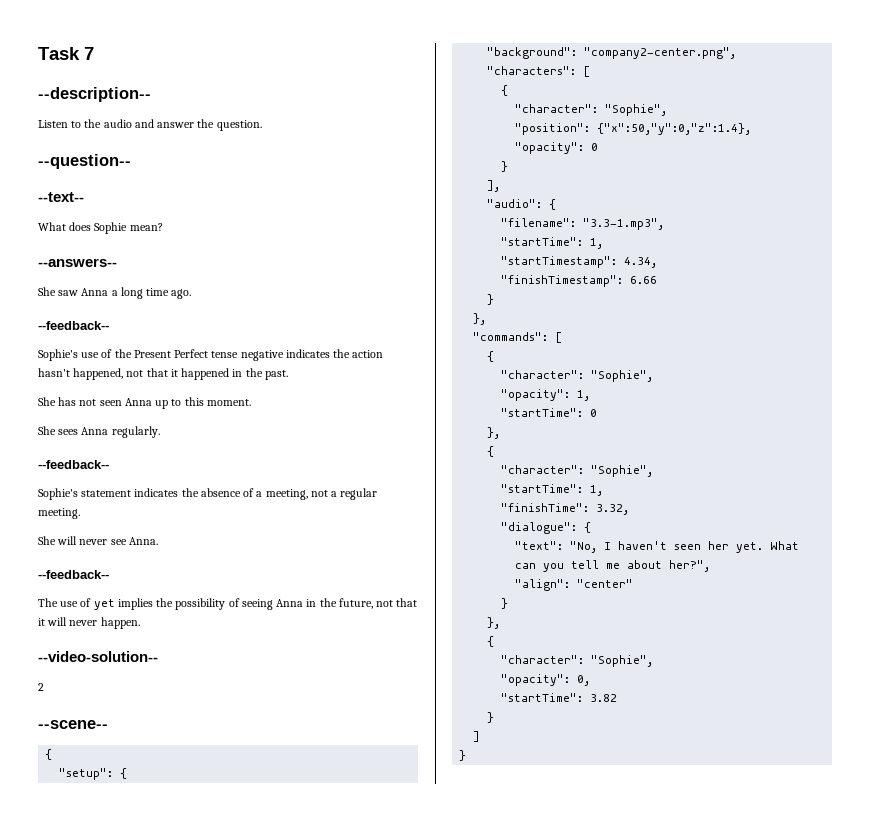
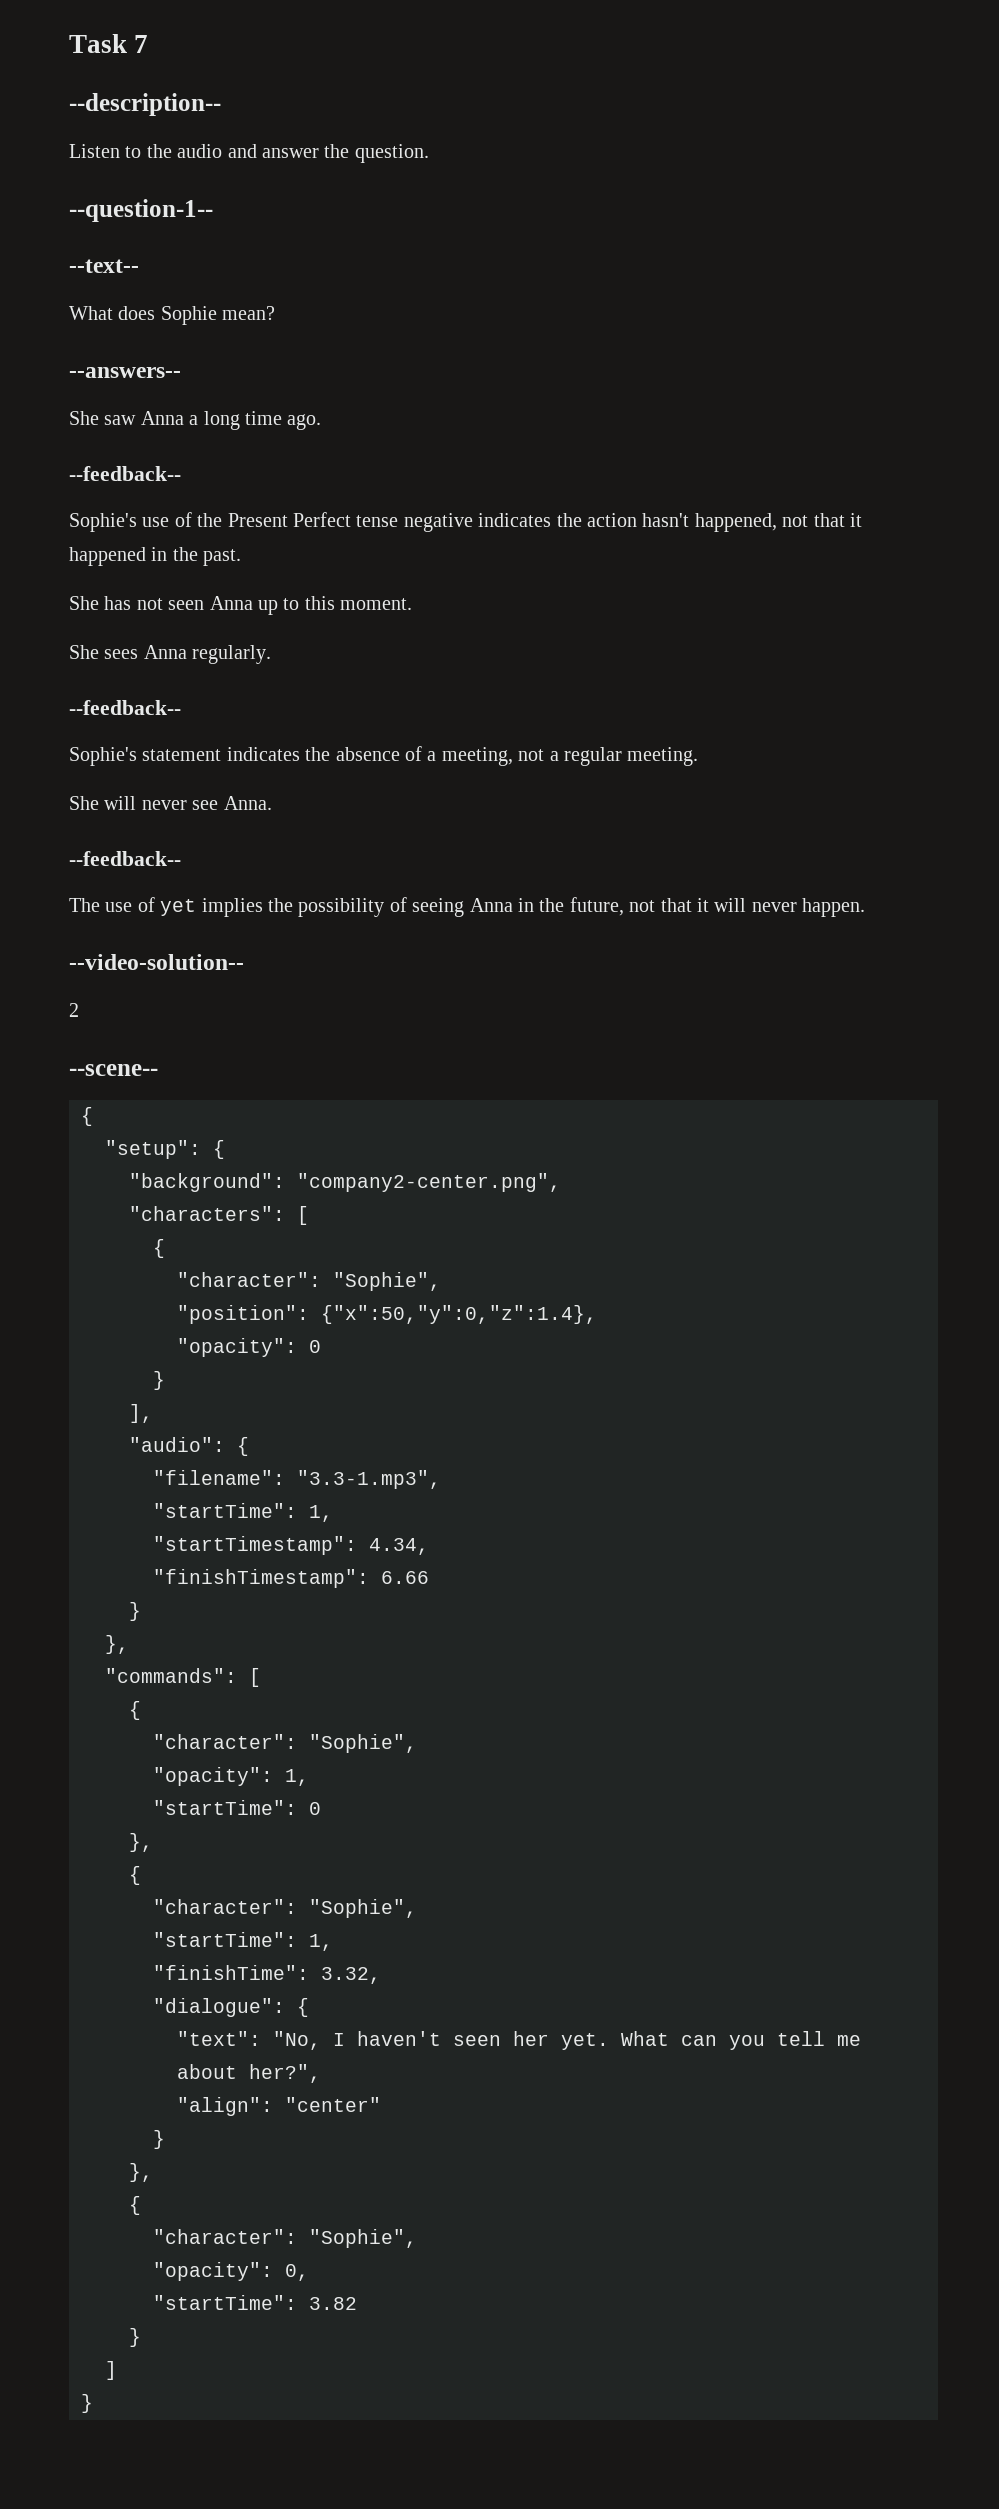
[38,154,131,169] --question-- -> [69,199,213,222] --question-1--

